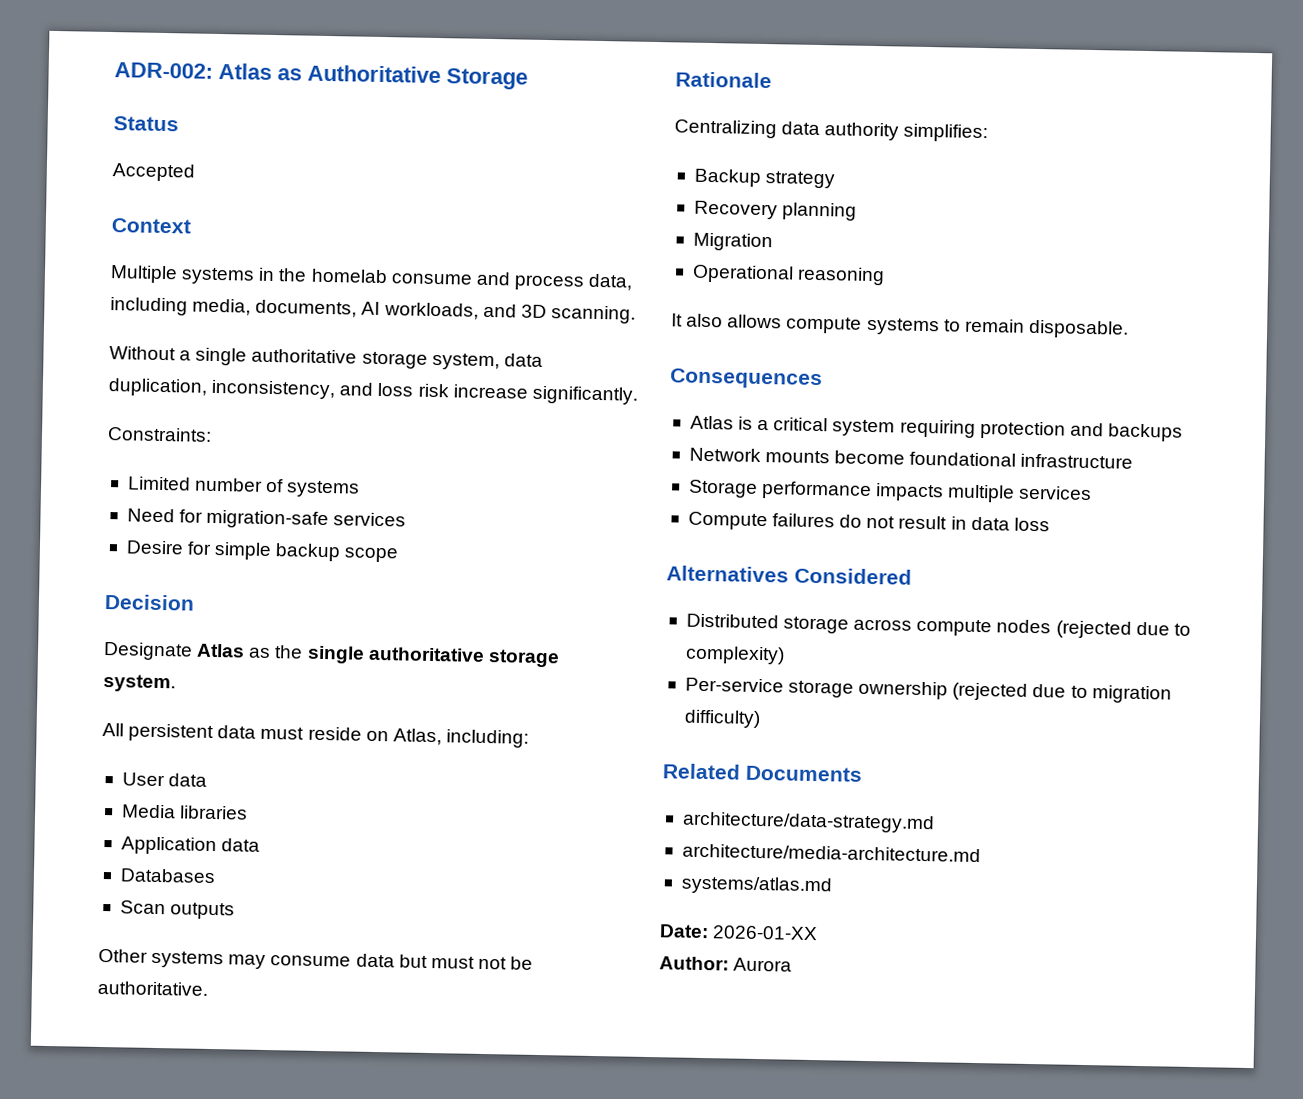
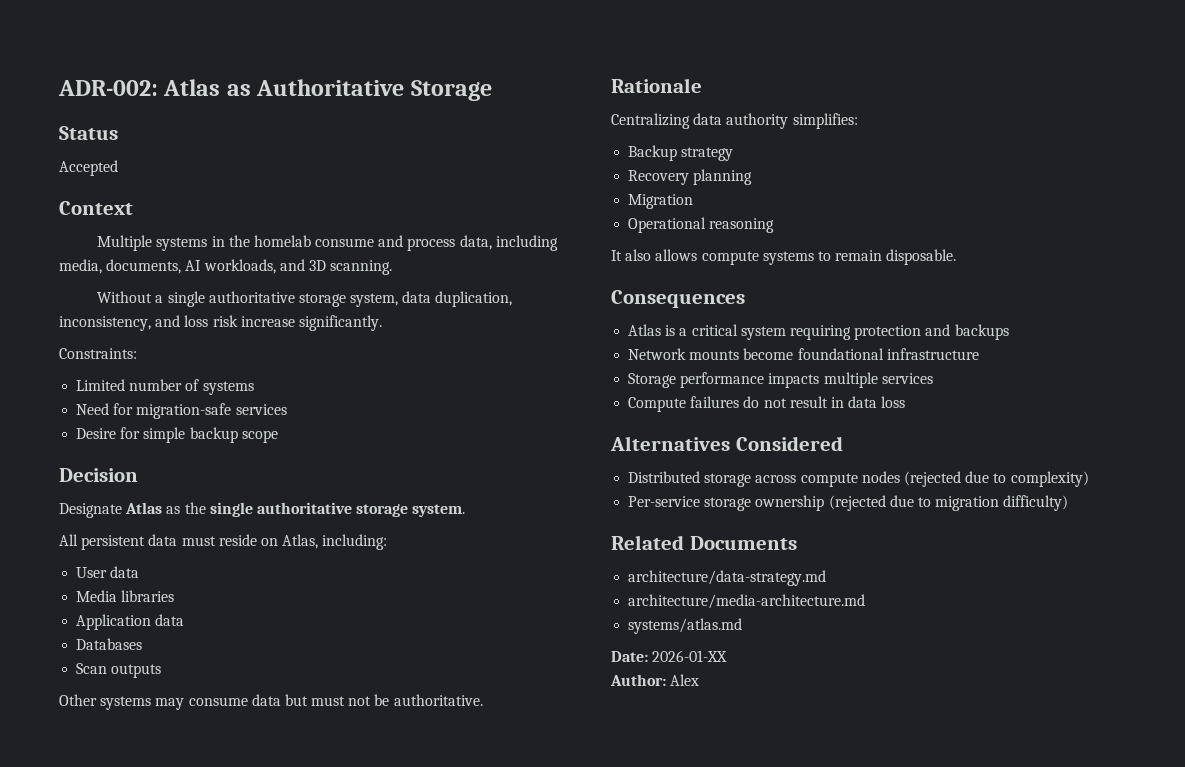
[733,957,793,972] Aurora -> [670,674,700,686] Alex

